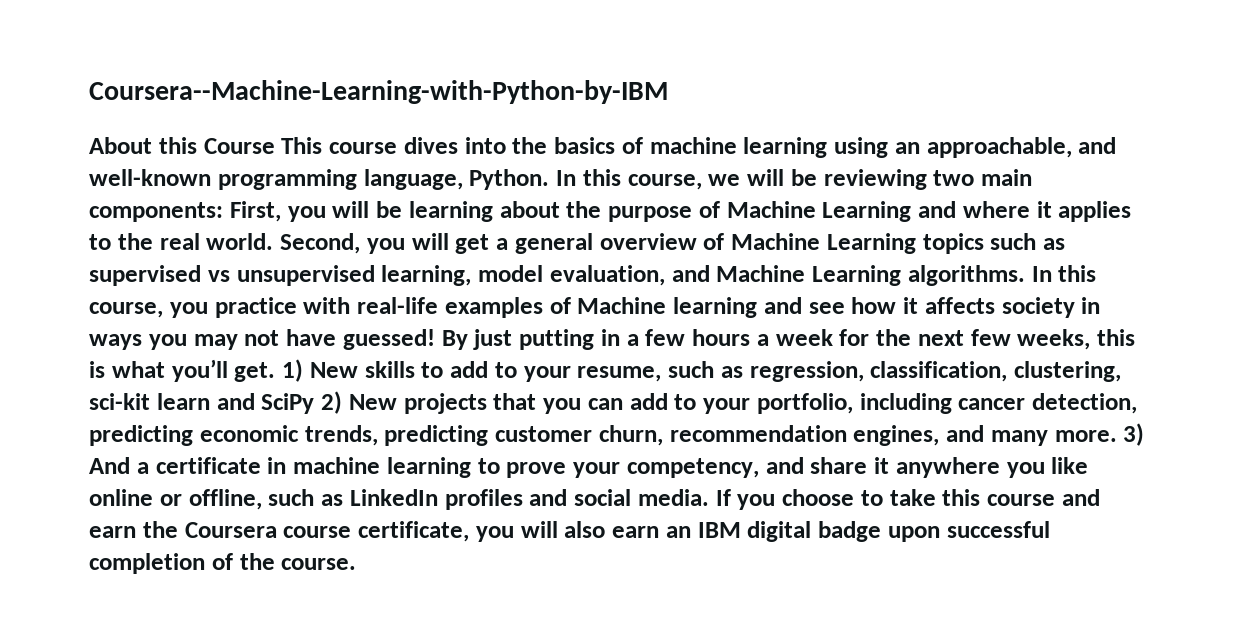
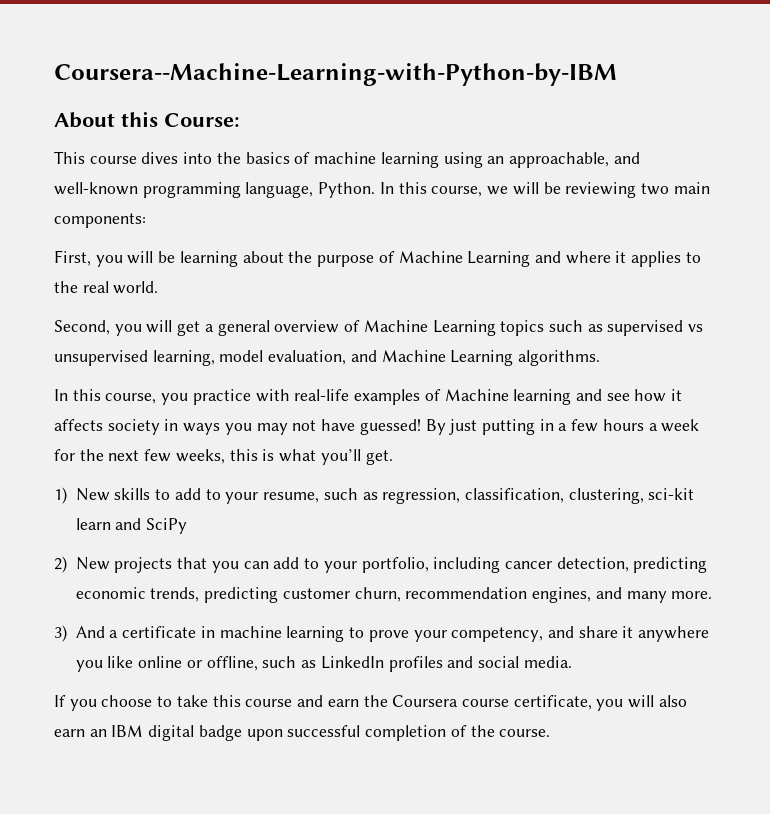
[203,138,275,154] Course -> [164,113,240,127] Course: //
(223, 212) none -> (146, 220) //
(274, 241) none -> (159, 287) //
(1025, 275) none -> (601, 358) //
(276, 372) none -> (393, 457) //
(315, 403) none -> (188, 526) //
(1117, 436) none -> (713, 595) //
(709, 497) none -> (572, 662) //

